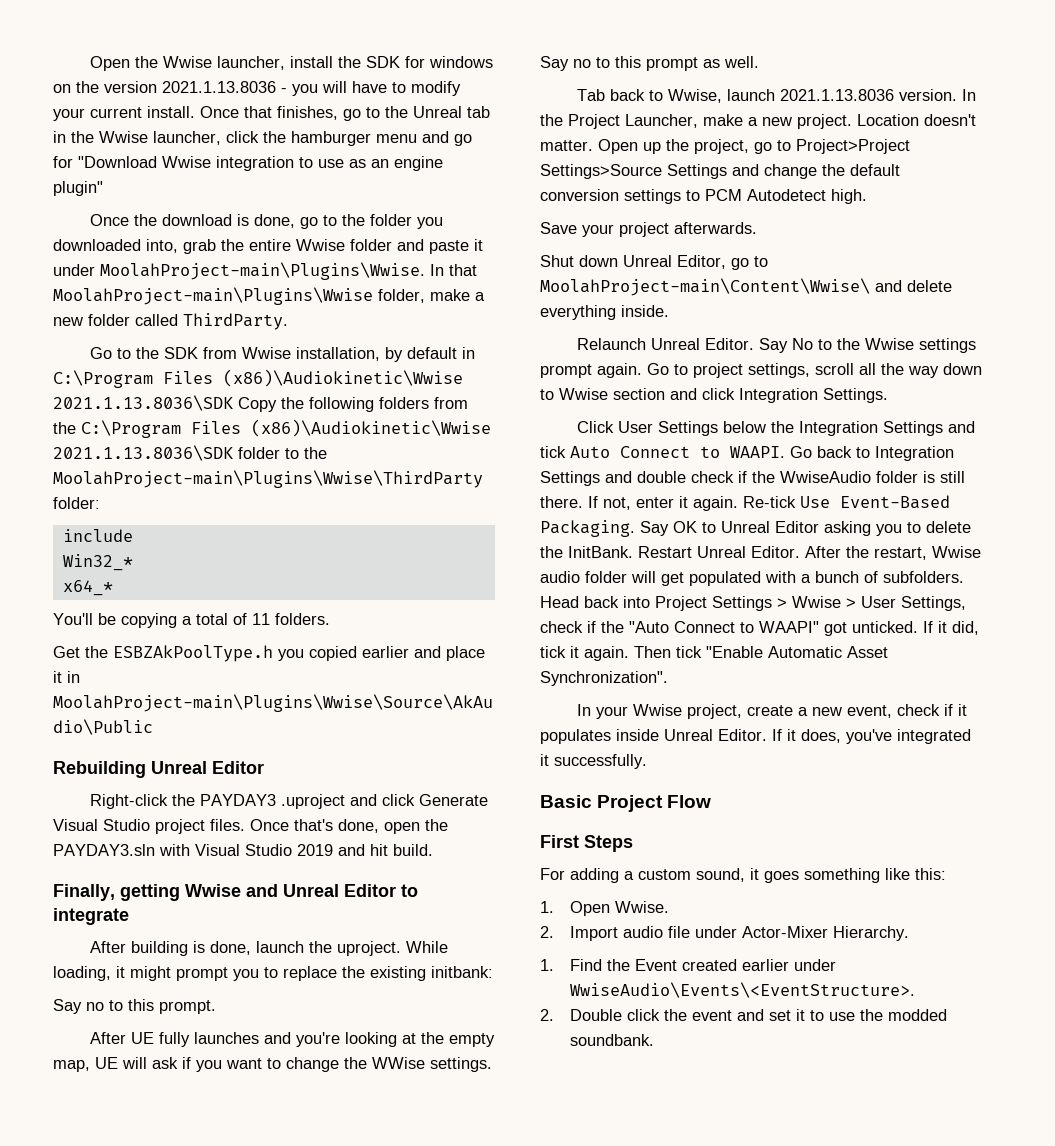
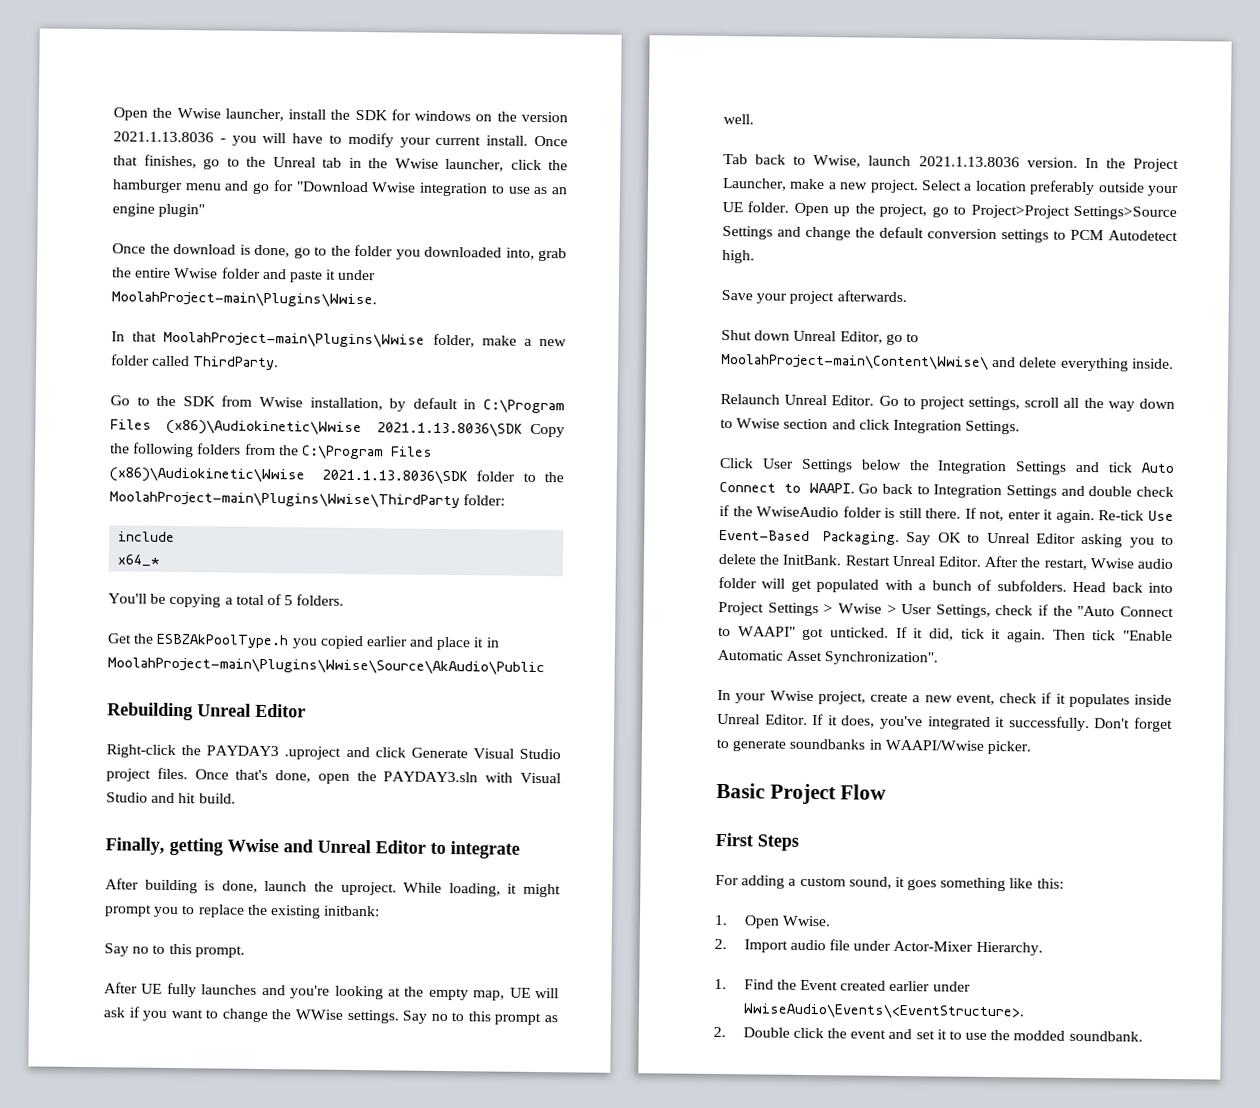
(425, 271) none -> (377, 299) //
[62,554,133,571] // Win32_* -> (176, 536) none
[252,613,270,625] 11 -> [284,595,294,606] 5
[297,844,333,856] 2019 -> (148, 797) none
[857,114,976,126] [540,140,593,151] Location doesn't matter. -> [922,180,1179,197] [722,201,790,213] Select a location preferably outside your UE folder.
[758,338,976,353] [540,363,642,378] Say No to the Wwise settings prompt again. -> (875, 400) none
(647, 761) none -> [1094,717,1173,732] [716,738,1031,755] Don't forget to generate soundbanks in WAAPI/Wwise picker.

